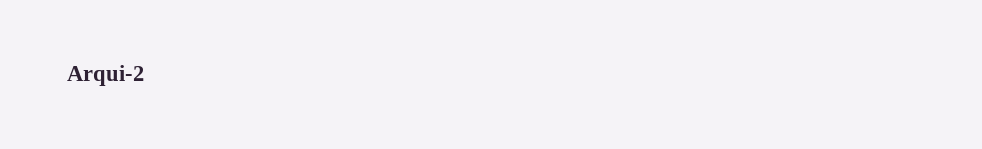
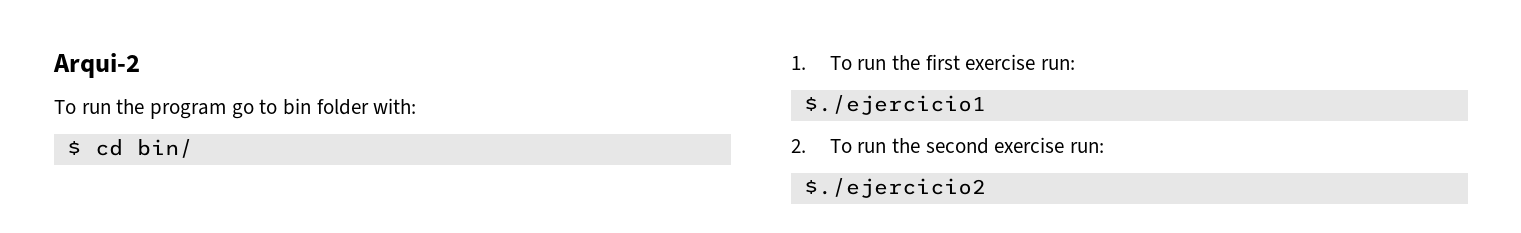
(144, 75) none -> [54,98,417,119] [66,139,193,158] [791,54,1076,70] [803,95,986,115] [791,137,1105,154] [803,178,986,198] // To run the program go to bin folder with: // $ cd bin/ // 1. To run the first exercise run: // $./ejercicio1 // 2. To run the second exercise run: // $./ejercicio2

